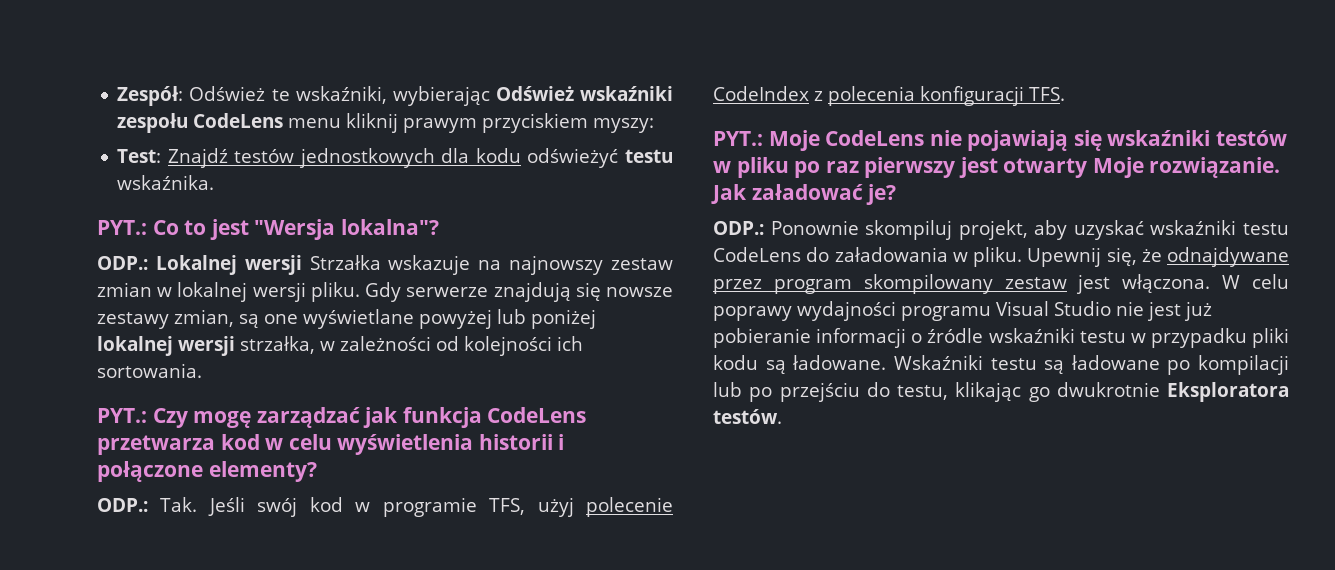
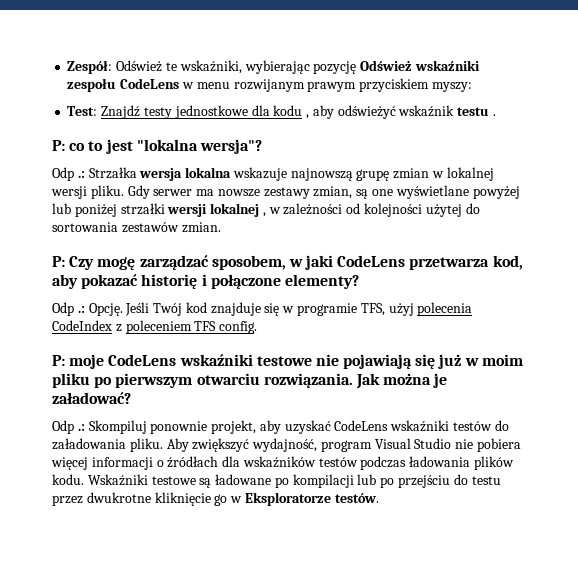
(490, 96) none -> [313,61,357,74] pozycję
[288,113,399,133] menu kliknij -> [181,79,305,92] w menu rozwijanym
[234,148,673,168] [117,175,215,190] [97,219,439,240] [97,255,674,275] testów jednostkowych dla kodu odświeżyć testu wskaźnika. // PYT.: Co to jest "Wersja lokalna"? // ODP.: Lokalnej wersji Strzałka wskazuje na najnowszy zestaw -> [143,105,496,119] [52,139,262,154] [52,167,390,181] testy jednostkowe dla kodu , aby odświeżyć wskaźnik testu . // P: co to jest "lokalna wersja"? // Odp .: Strzałka wersja lokalna wskazuje najnowszą grupę
[406,282,601,302] serwerze znajdują się -> [153,189,215,196] serwer ma
[97,336,583,356] [97,363,202,378] [97,407,587,428] [97,434,565,455] [97,461,317,482] [97,497,343,517] lokalnej wersji strzałka, w zależności od kolejności ich sortowania. // PYT.: Czy mogę zarządzać jak funkcja CodeLens przetwarza kod w celu wyświetlenia historii i połączone elementy? // ODP.: Tak. Jeśli swój kod -> [120,203,480,217] [52,222,221,233] [52,255,523,270] [52,274,359,289] [52,302,280,316] strzałki wersji lokalnej , w zależności od kolejności użytej do sortowania zestawów zmian. // P: Czy mogę zarządzać sposobem, w jaki CodeLens przetwarza kod, aby pokazać historię i połączone elementy? // Odp .: Opcję. Jeśli Twój kod znajduje się
[586,497,673,517] polecenie -> [417,302,473,316] polecenia
[828,86,1065,106] [713,130,1287,151] [713,157,1281,178] [711,184,897,205] [713,220,1289,240] [713,247,1289,267] [713,274,1289,294] [713,301,1212,321] [713,328,1289,348] [713,355,1037,374] polecenia konfiguracji TFS. // PYT.: Moje CodeLens nie pojawiają się wskaźniki testów w pliku po raz pierwszy jest otwarty Moje rozwiązanie. Jak załadować je? // ODP.: Ponownie skompiluj projekt, aby uzyskać wskaźniki testu CodeLens do załadowania w pliku. Upewnij się, że odnajdywane przez program skompilowany zestaw jest włączona. W celu poprawy wydajności programu Visual Studio nie jest już pobieranie informacji o źródle wskaźniki testu w przypadku pliki kodu są ładowane. Wskaźniki testu -> [125,320,258,334] [52,354,523,369] [52,373,448,389] [52,392,131,404] [52,420,509,434] [52,438,522,452] [51,456,515,470] [52,474,196,486] poleceniem TFS config. // P: moje CodeLens wskaźniki testowe nie pojawiają się już w moim pliku po pierwszym otwarciu rozwiązania. Jak można je załadować? // Odp .: Skompiluj ponownie projekt, aby uzyskać CodeLens wskaźniki testów do załadowania pliku. Aby zwiększyć wydajność, program Visual Studio nie pobiera więcej informacji o źródłach dla wskaźników testów podczas ładowania plików kodu. Wskaźniki testowe
[897,382,1289,402] testu, klikając go dwukrotnie Eksploratora -> [471,476,501,485] [52,492,331,506] testu przez dwukrotne kliknięcie go w Eksploratorze

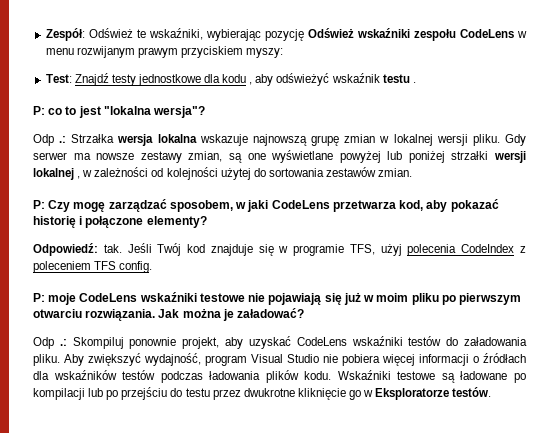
[52,302,123,316] Odp .: Opcję. -> [33,243,122,256] Odpowiedź: tak.

